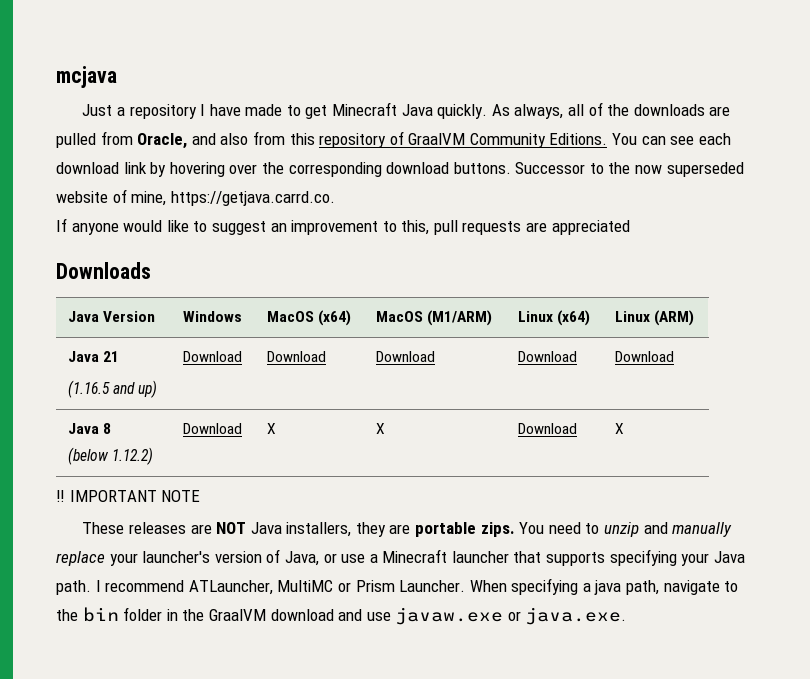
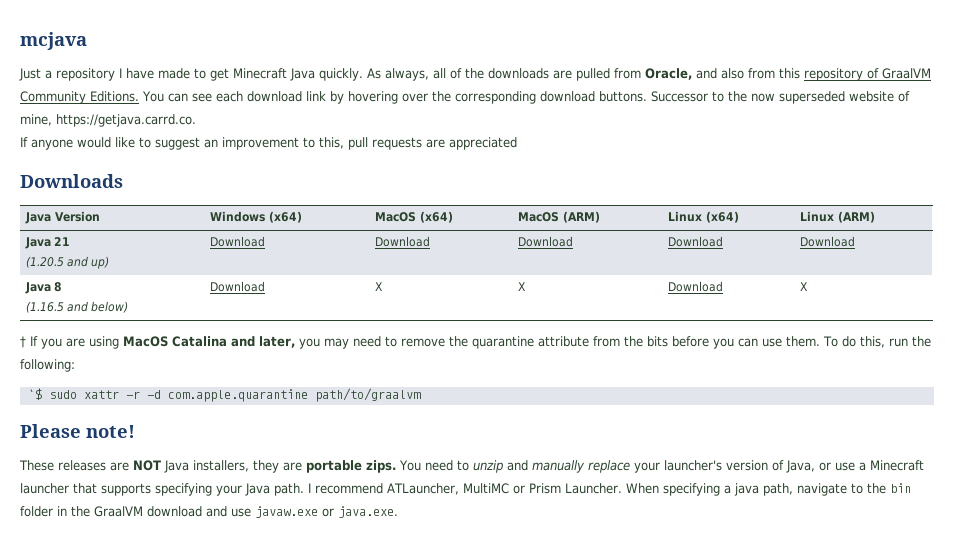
(242, 316) none -> [268,211,302,223] (x64)
[426,310,492,326] (M1/ARM) -> [562,211,600,223] (ARM)
[67,380,110,398] (1.16.5 -> [25,256,64,268] (1.20.5
[67,447,153,465] (below 1.12.2) -> [25,301,128,313] (1.16.5 and below)
[56,490,201,502] ‼ IMPORTANT NOTE -> [20,336,931,349] [20,359,75,372] [27,388,421,402] [20,424,135,438] † If you are using MacOS Catalina and later, you may need to remove the quarantine attribute from the bits before you can use them. To do this, run the following: // `$ sudo xattr -r -d com.apple.quarantine path/to/graalvm // Please note!

